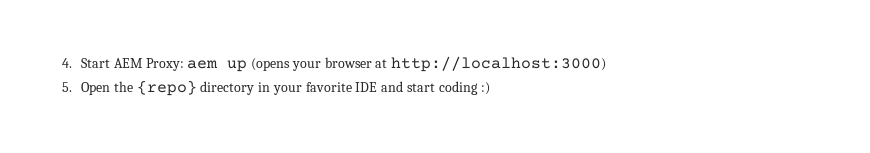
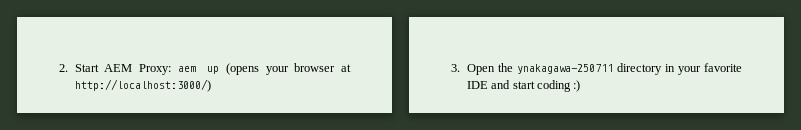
[62,58,72,68] 4. -> [59,64,68,72] 2.
[391,56,607,72] [62,82,72,92] http://localhost:3000) // 5. -> [74,79,211,92] [451,64,460,72] http://localhost:3000/) // 3.
[136,80,197,96] {repo} -> [516,64,613,74] ynakagawa-250711

